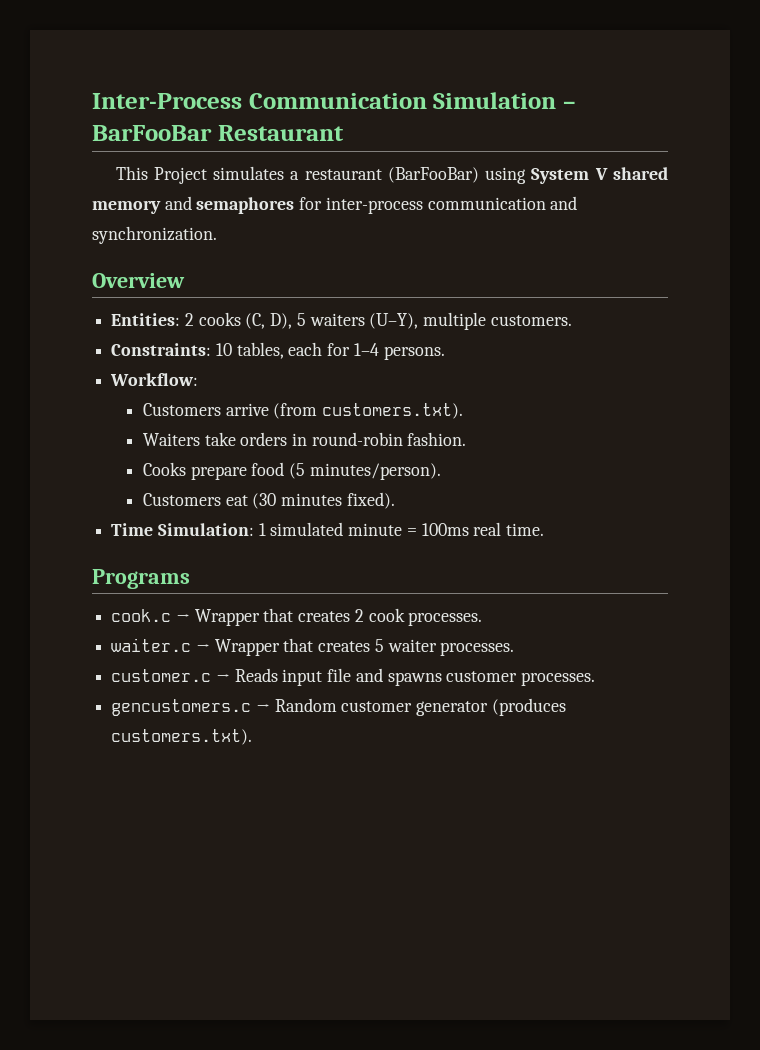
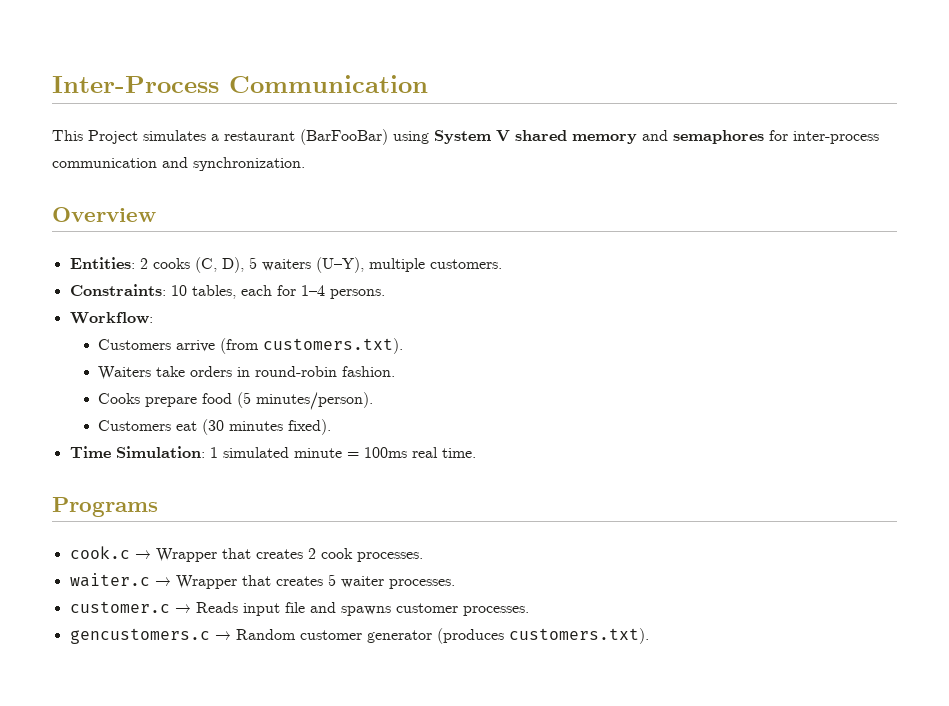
[433,92,576,109] [92,125,344,141] Simulation – BarFooBar Restaurant -> (428, 84) none

